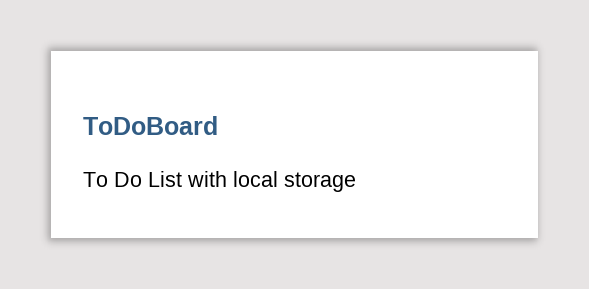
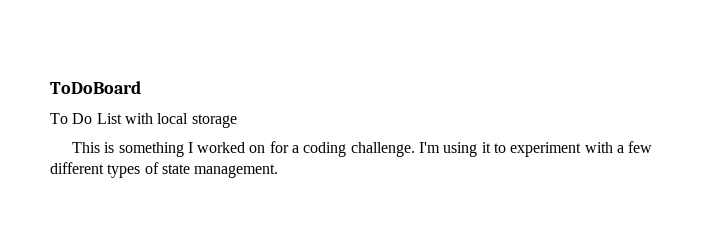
(356, 182) none -> [71,141,653,157] [50,162,279,178] // This is something I worked on for a coding challenge. I'm using it to experiment with a few different types of state management.

